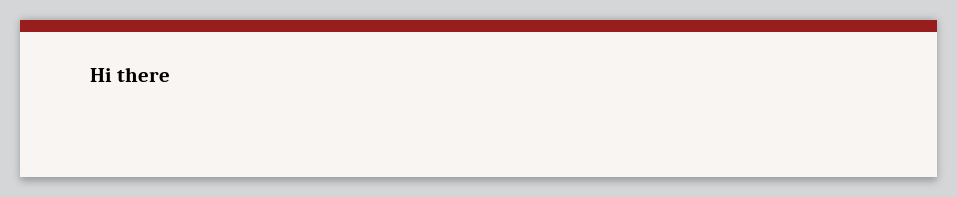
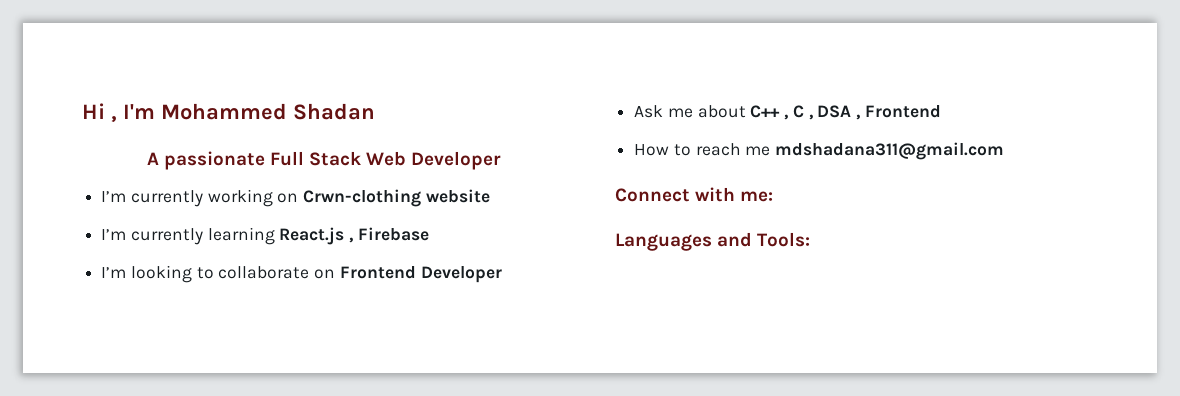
[116,67,170,82] there -> [111,103,375,122] [146,151,502,170] [101,189,490,207] [101,227,429,245] [101,265,502,283] [634,105,941,120] [634,142,1005,160] [615,187,774,202] [615,232,811,251] , I'm Mohammed Shadan // A passionate Full Stack Web Developer // I’m currently working on Crwn-clothing website // I’m currently learning React.js , Firebase // I’m looking to collaborate on Frontend Developer // Ask me about C++ , C , DSA , Frontend // How to reach me mdshadana311@gmail.com // Connect with me: // Languages and Tools:

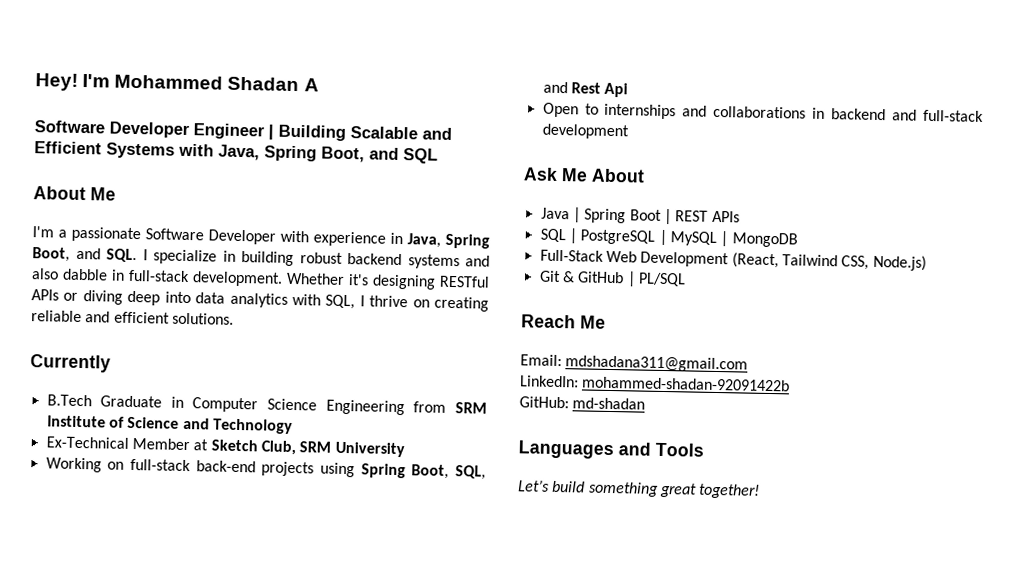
[82,103,117,122] Hi , -> [35,73,78,91] Hey!
[146,151,502,170] [101,189,490,207] [101,227,429,245] [101,265,502,283] [634,105,941,120] [634,142,1005,160] [615,187,774,202] [615,232,811,251] // A passionate Full Stack Web Developer // I’m currently working on Crwn-clothing website // I’m currently learning React.js , Firebase // I’m looking to collaborate on Frontend Developer // Ask me about C++ , C , DSA , Frontend // How to reach me mdshadana311@gmail.com // Connect with me: // Languages and Tools: -> [303,78,319,92] [34,120,452,141] [34,141,438,164] [33,186,116,201] [32,226,490,249] [32,247,490,270] [31,268,490,290] [31,289,490,312] [31,310,234,325] [30,354,111,373] [46,394,488,416] [46,415,293,435] [45,436,405,458] [45,457,487,480] [542,81,629,98] [542,102,984,122] [541,123,629,140] [523,167,645,183] [540,207,740,225] [539,228,798,248] [539,249,927,271] [538,270,686,287] [521,314,606,329] [520,354,749,373] [520,375,791,392] [519,396,646,410] [518,440,704,460] [518,479,761,499] A // Software Developer Engineer | Building Scalable and Efficient Systems with Java, Spring Boot, and SQL // About Me // I'm a passionate Software Developer with experience in Java, Spring Boot, and SQL. I specialize in building robust backend systems and also dabble in full-stack development. Whether it's designing RESTful APIs or diving deep into data analytics with SQL, I thrive on creating reliable and efficient solutions. // Currently // B.Tech Graduate in Computer Science Engineering from SRM Institute of Science and Technology // Ex-Technical Member at Sketch Club, SRM University // Working on full-stack back-end projects using Spring Boot, SQL, and Rest Api // Open to internships and collaborations in backend and full-stack development // Ask Me About // Java | Spring Boot | REST APIs // SQL | PostgreSQL | MySQL | MongoDB // Full-Stack Web Development (React, Tailwind CSS, Node.js) // Git & GitHub | PL/SQL // Reach Me // Email: mdshadana311@gmail.com // LinkedIn: mohammed-shadan-92091422b // GitHub: md-shadan // Languages and Tools // Let’s build something great together!

